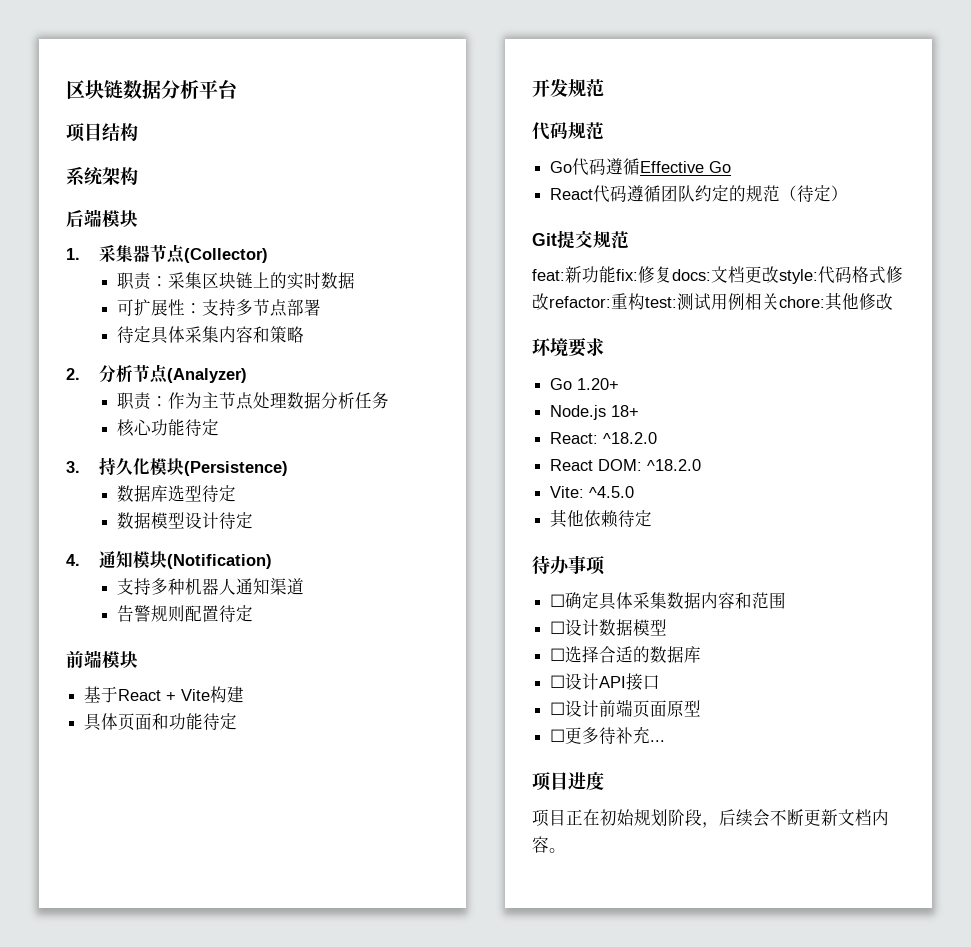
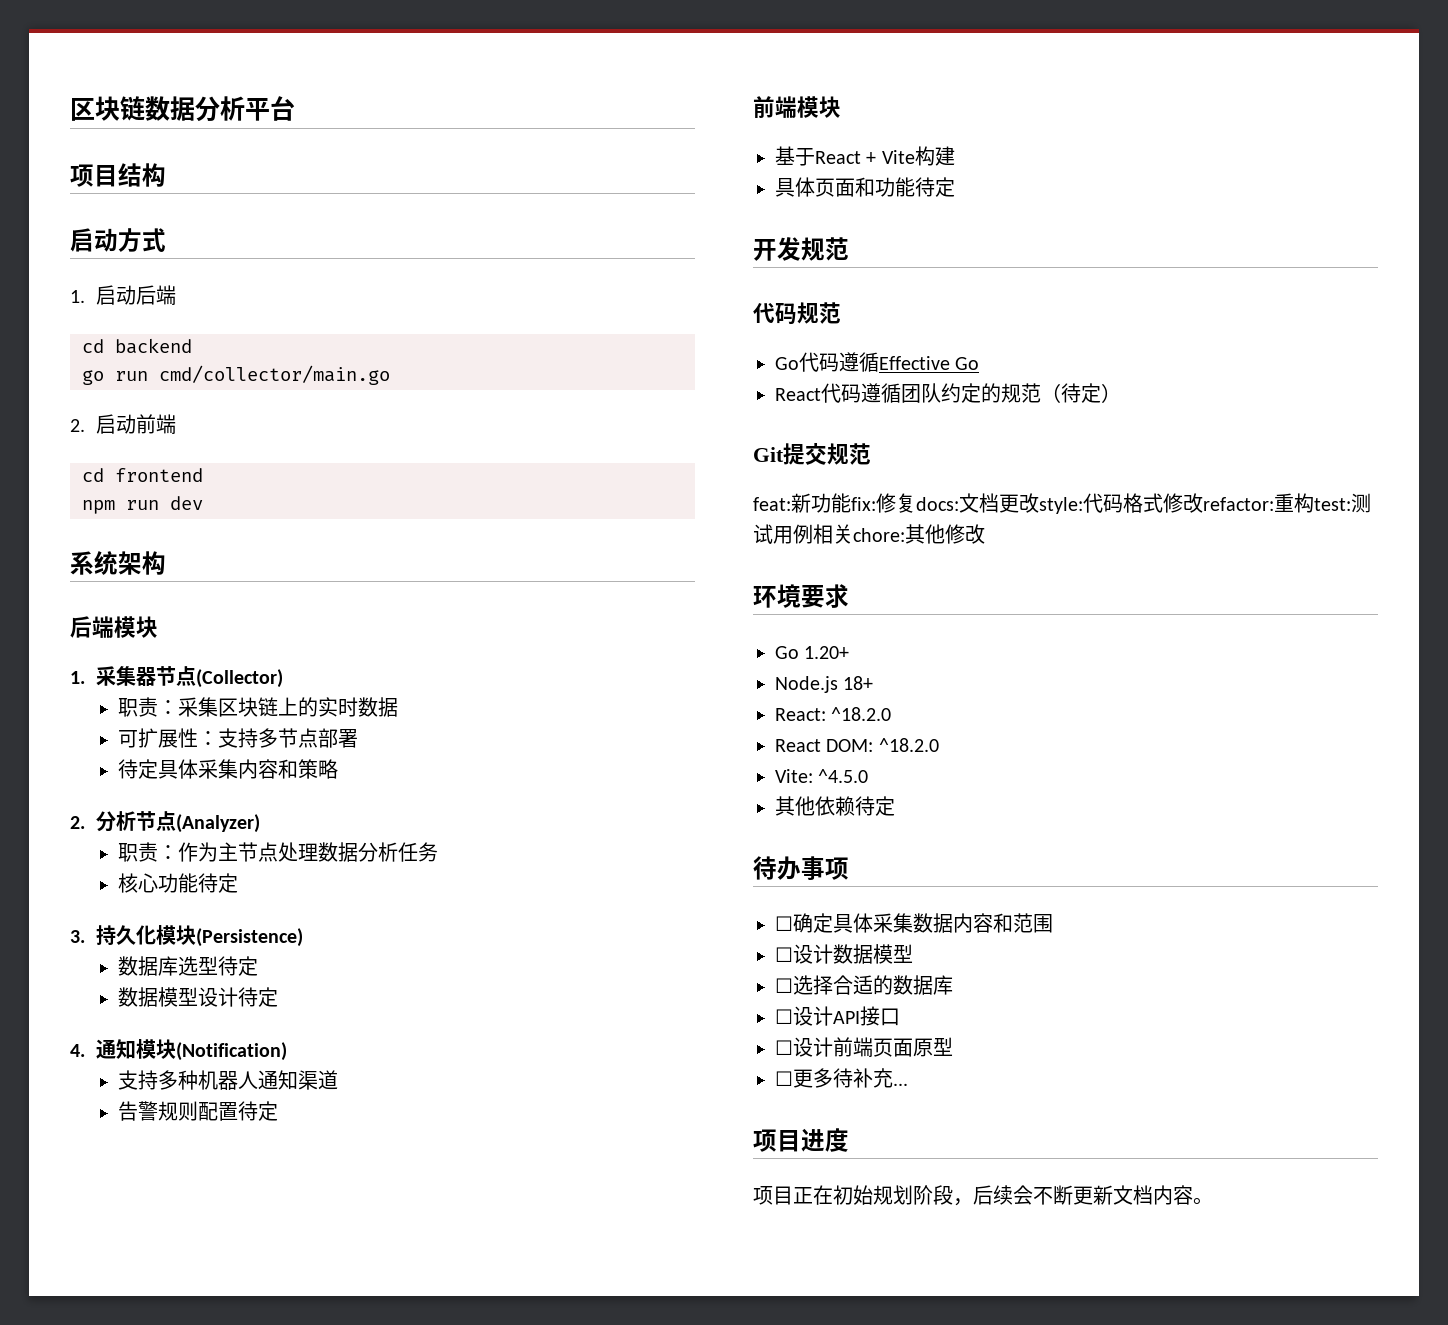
(138, 132) none -> [70,228,166,252] [70,285,176,305] [82,338,192,354] [82,365,390,385] [70,414,176,434] [82,468,203,482] [82,496,203,514] // 启动方式 // 1.启动后端 // cd backend // go run cmd/collector/main.go // 2.启动前端 // cd frontend // npm run dev

